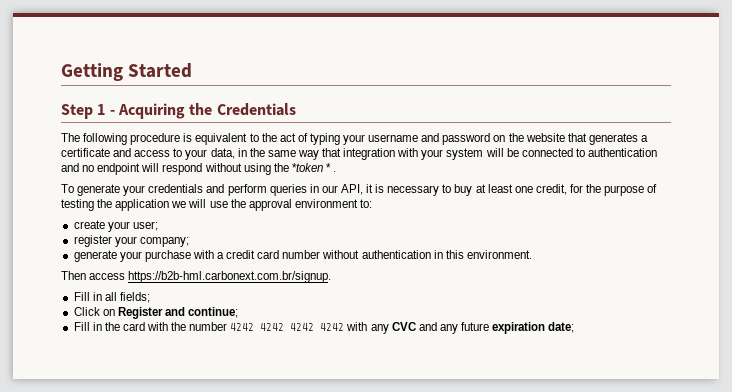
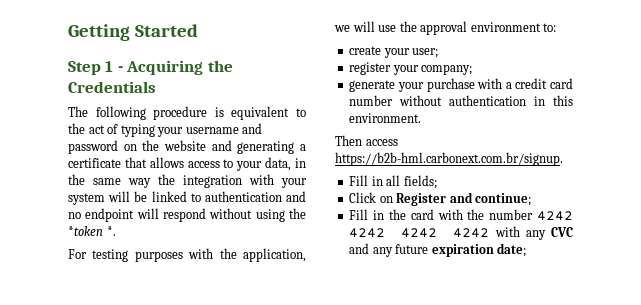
[567,133,648,145] [61,148,132,157] that generates a certificate and -> [211,140,306,154] [68,157,184,168] and generating a certificate that allows
[322,148,342,157] that -> [158,174,175,185] the
[521,148,573,157] connected -> [151,191,187,202] linked
[325,163,337,172] [61,184,658,196] [61,199,170,211] * . // To generate your credentials and perform queries in our API, it is necessary to buy at least one credit, for the purpose of testing the application -> [106,226,116,236] [68,248,306,262] *. // For testing purposes with the application,

